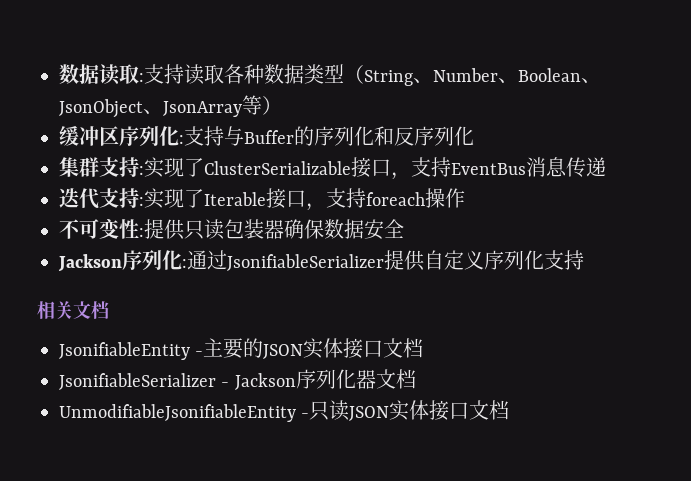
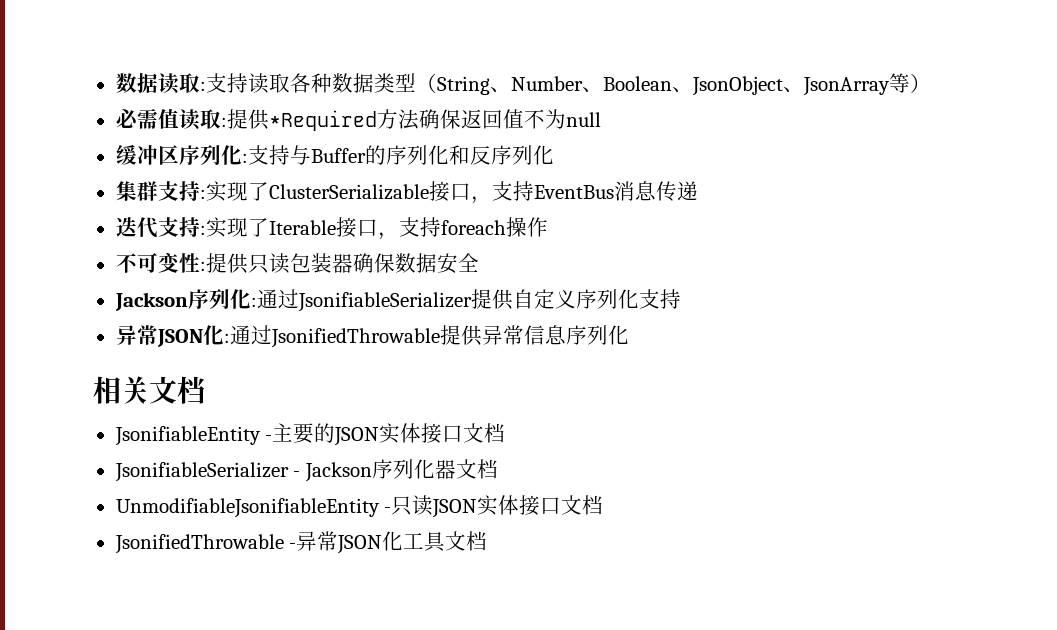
(282, 105) none -> [115,108,601,131] // 必需值读取:提供*Required方法确保返回值不为null
(584, 260) none -> [115,325,629,348] // 异常JSON化:通过JsonifiedThrowable提供异常信息序列化
(510, 410) none -> [114,531,488,554] // JsonifiedThrowable -异常JSON化工具文档

